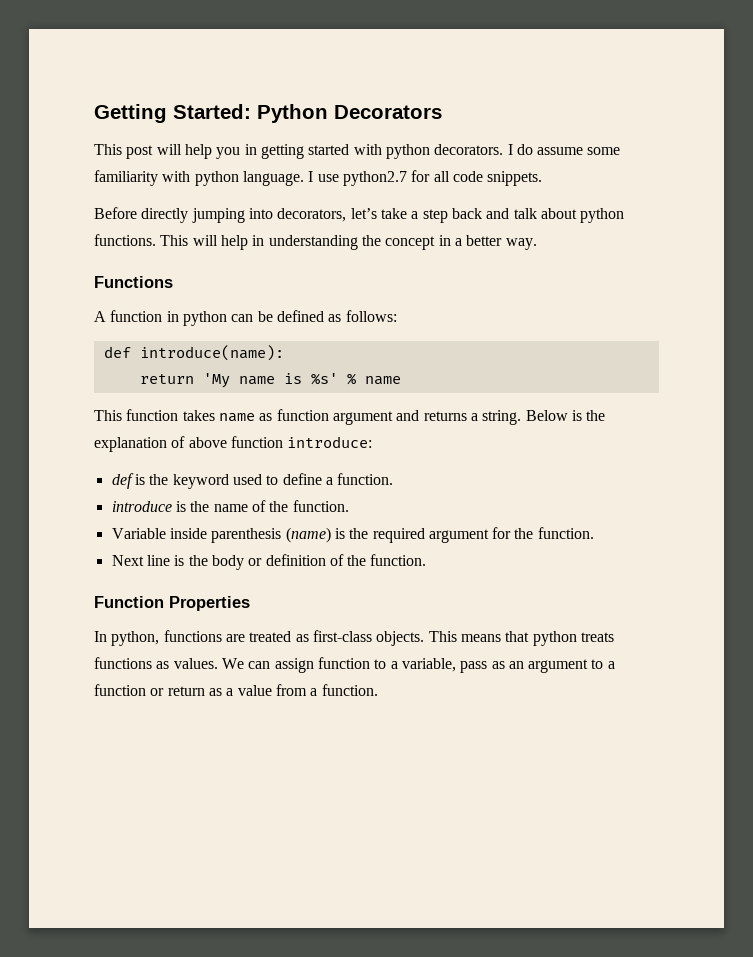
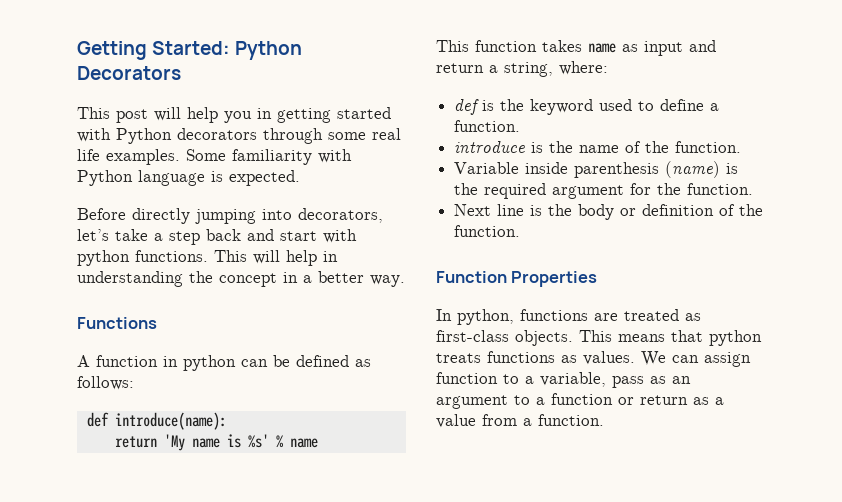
[385,144,621,159] [94,170,543,186] python decorators. I do assume some familiarity with python language. I use python2.7 for all code snippets. -> [116,128,401,144] [77,149,352,165] [77,170,300,186] Python decorators through some real life examples. Some familiarity with Python language is expected.
[513,208,577,219] talk about -> [280,229,357,243] start with
[276,409,606,425] [94,436,373,452] function argument and returns a string. Below is the explanation of above function introduce: -> [644,40,716,56] [436,61,608,77] input and return a string, where:

